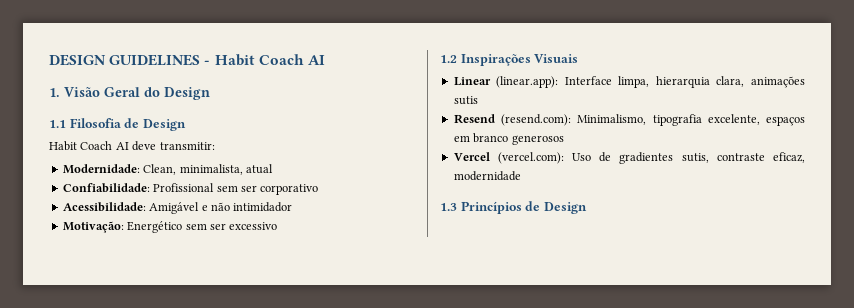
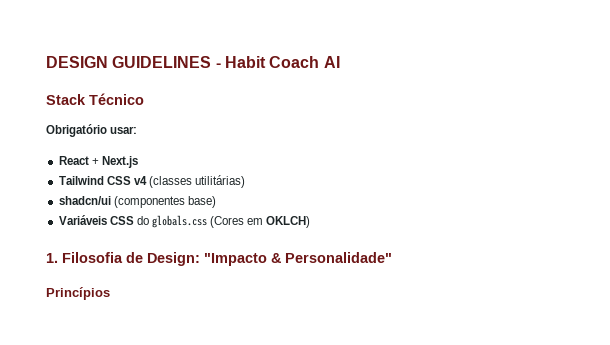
[49,87,210,100] [49,118,186,131] [49,141,215,151] [62,164,273,175] [62,183,319,195] [62,202,293,214] [62,221,278,233] [440,54,579,66] [453,76,805,88] [453,96,478,105] [453,114,805,126] [453,133,564,145] [453,152,805,164] [453,171,521,181] [440,201,587,214] 1. Visão Geral do Design // 1.1 Filosofia de Design // Habit Coach AI deve transmitir: // Modernidade: Clean, minimalista, atual // Confiabilidade: Profissional sem ser corporativo // Acessibilidade: Amigável e não intimidador // Motivação: Energético sem ser excessivo // 1.2 Inspirações Visuais // Linear (linear.app): Interface limpa, hierarquia clara, animações sutis // Resend (resend.com): Minimalismo, tipografia excelente, espaços em branco generosos // Vercel (vercel.com): Uso de gradientes sutis, contraste eficaz, modernidade // 1.3 Princípios de Design -> [46,93,144,105] [46,124,138,137] [58,156,138,168] [58,175,246,188] [58,196,216,208] [58,215,311,228] [46,252,392,266] [46,287,110,300] Stack Técnico // Obrigatório usar: // React + Next.js // Tailwind CSS v4 (classes utilitárias) // shadcn/ui (componentes base) // Variáveis CSS do globals.css (Cores em OKLCH) // 1. Filosofia de Design: "Impacto & Personalidade" // Princípios

